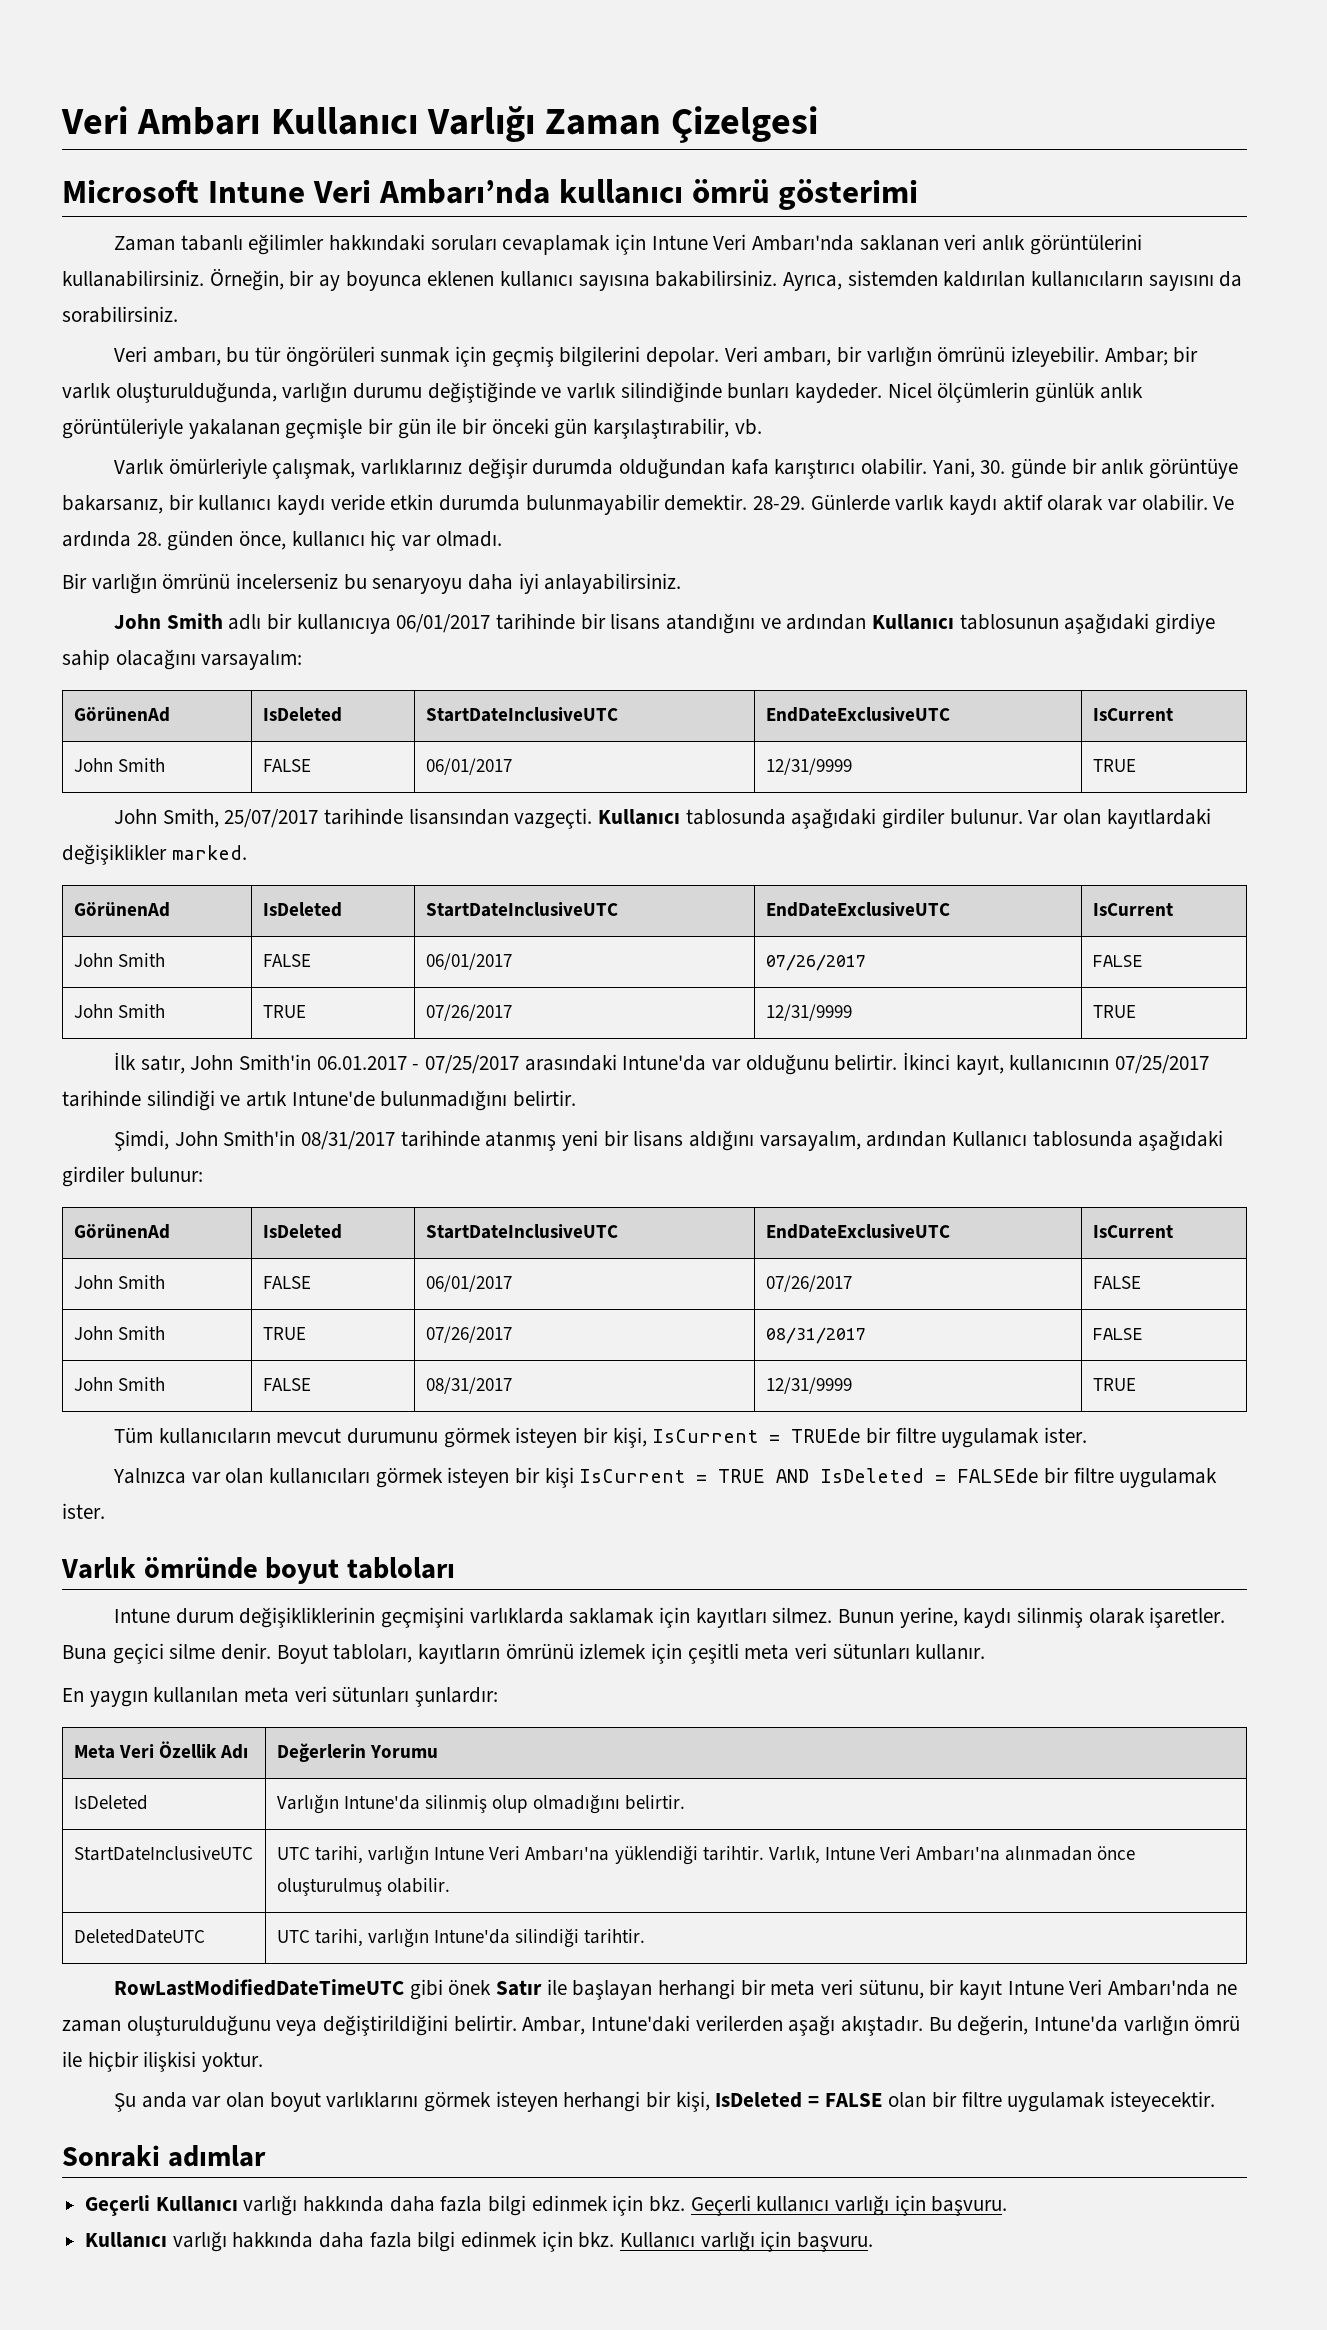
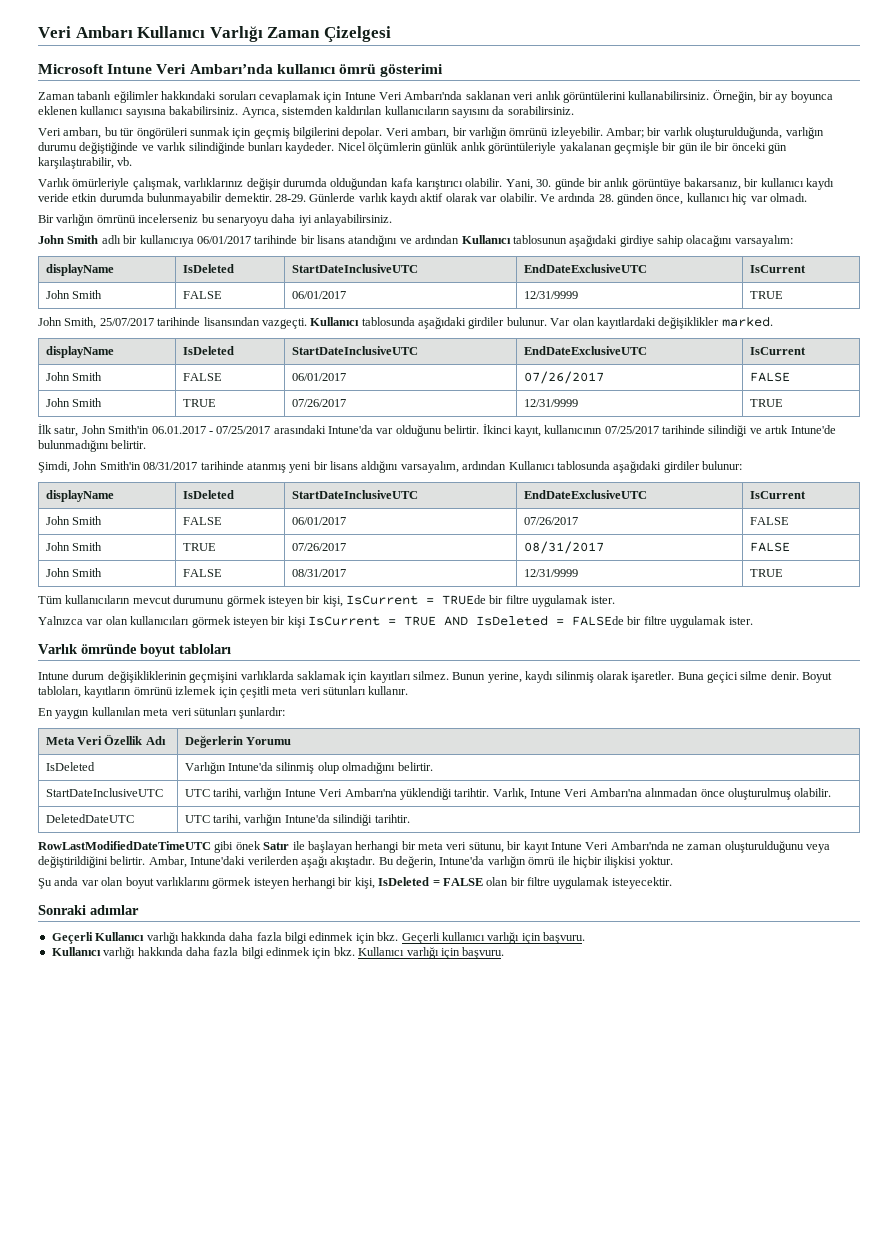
[73,707,170,722] GörünenAd -> [45,264,114,276] displayName
[73,902,170,917] GörünenAd -> [45,346,114,358] displayName
[73,1224,170,1239] GörünenAd -> [45,490,114,502] displayName

